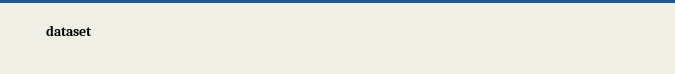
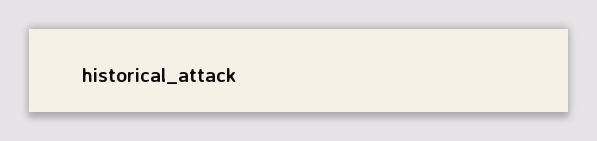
[46,25,92,36] dataset -> [82,68,236,84] historical_attack

